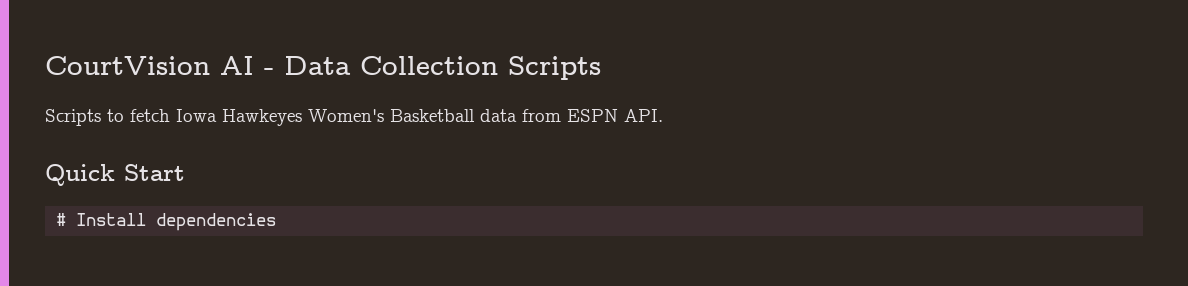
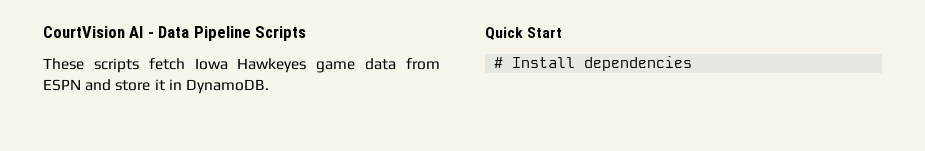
[360,56,498,75] Collection -> [193,26,251,41] Pipeline
[45,109,124,126] Scripts to -> [43,58,139,73] These scripts
[308,109,475,122] Women's Basketball -> [316,61,356,73] game
[624,109,663,122] API. -> [85,79,269,94] and store it in DynamoDB.

